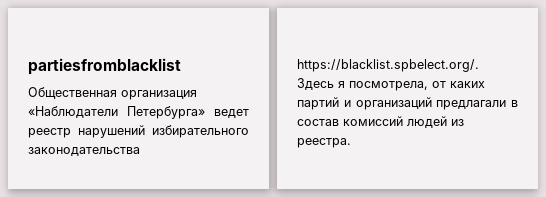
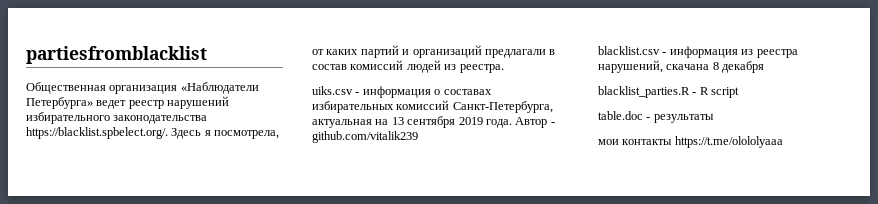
(351, 143) none -> [312,86,492,98] [312,100,553,113] [312,116,555,128] [312,131,418,143] [598,46,798,58] [598,60,765,73] [598,86,740,98] [598,111,714,123] [598,136,783,148] // uiks.csv - информация о составах избирательных комиссий Санкт-Петербурга, актуальная на 13 сентября 2019 года. Автор - github.com/vitalik239 // blacklist.csv - информация из реестра нарушений, скачана 8 декабря // blacklist_parties.R - R script // table.doc - результаты // мои контакты https://t.me/olololyaaa

